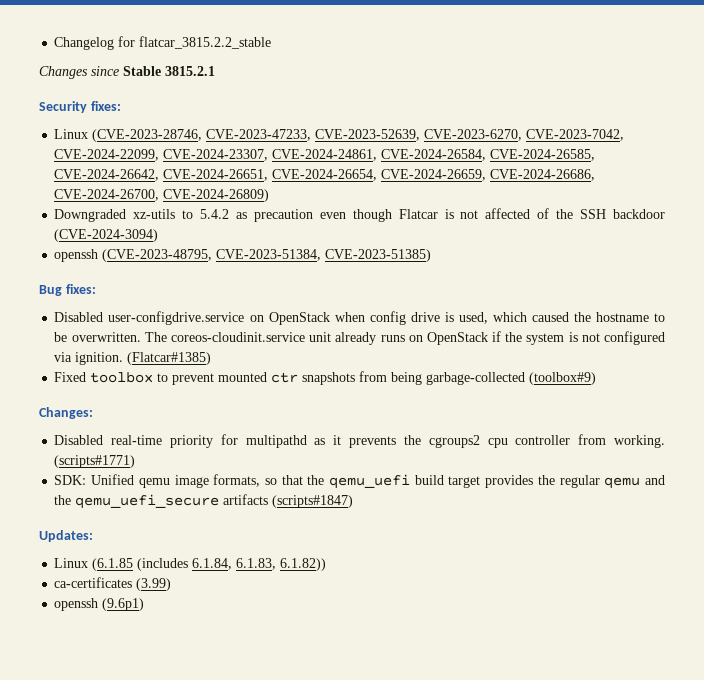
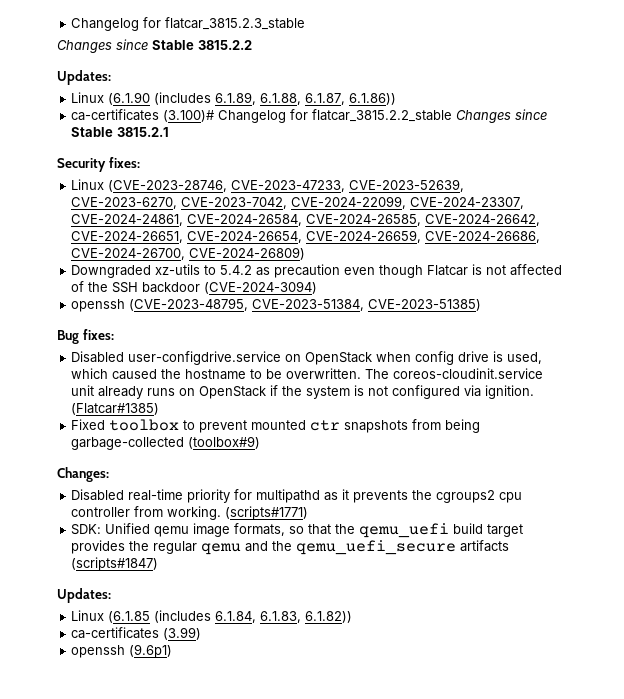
[54,36,136,50] Changelog for -> [71,17,306,31] [57,39,252,53] [57,70,111,85] [71,92,397,105] [71,109,309,123] Changelog for flatcar_3815.2.3_stable // Changes since Stable 3815.2.2 // Updates: // Linux (6.1.90 (includes 6.1.89, 6.1.88, 6.1.87, 6.1.86)) // ca-certificates (3.100)# Changelog for
(272, 42) // -> (453, 115) none

